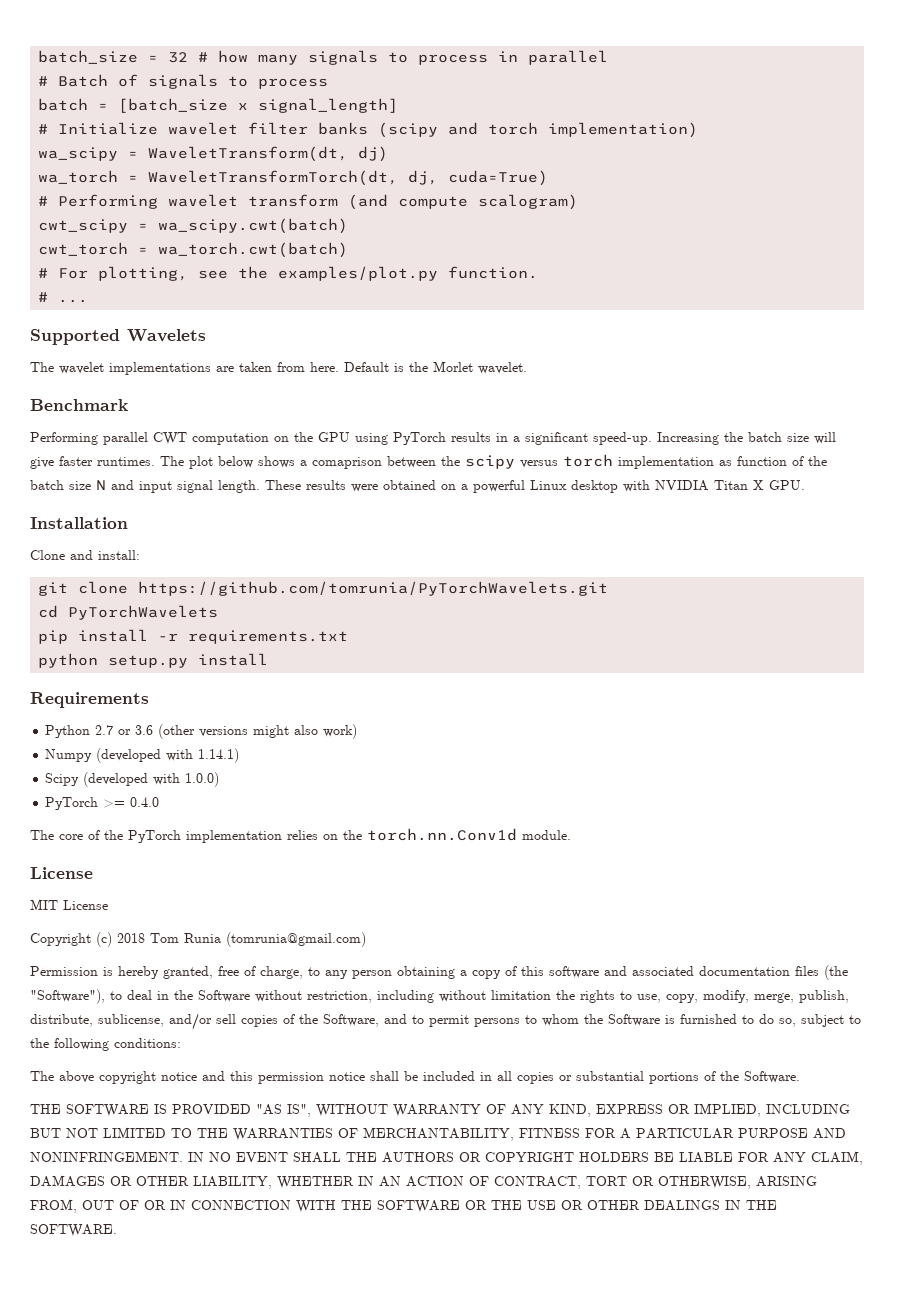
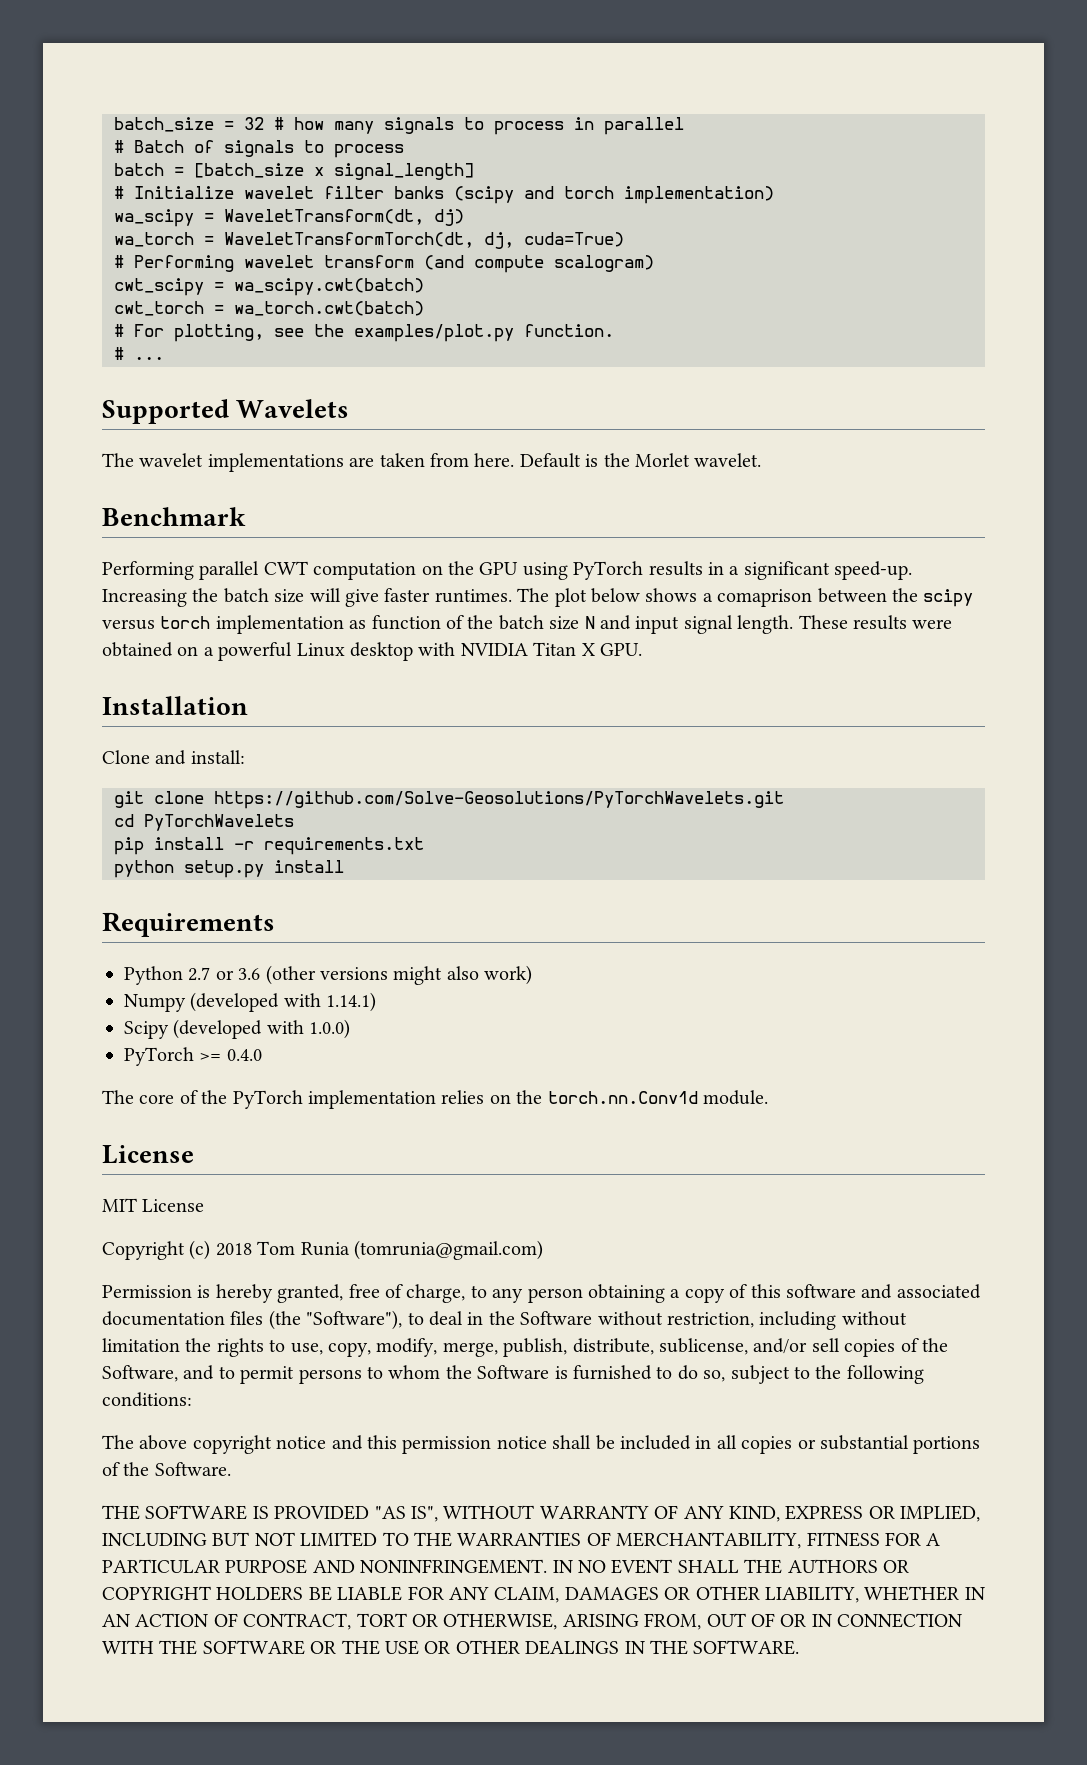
[138,581,609,596] https://github.com/tomrunia/PyTorchWavelets.git -> [214,791,784,809] https://github.com/Solve-Geosolutions/PyTorchWavelets.git

